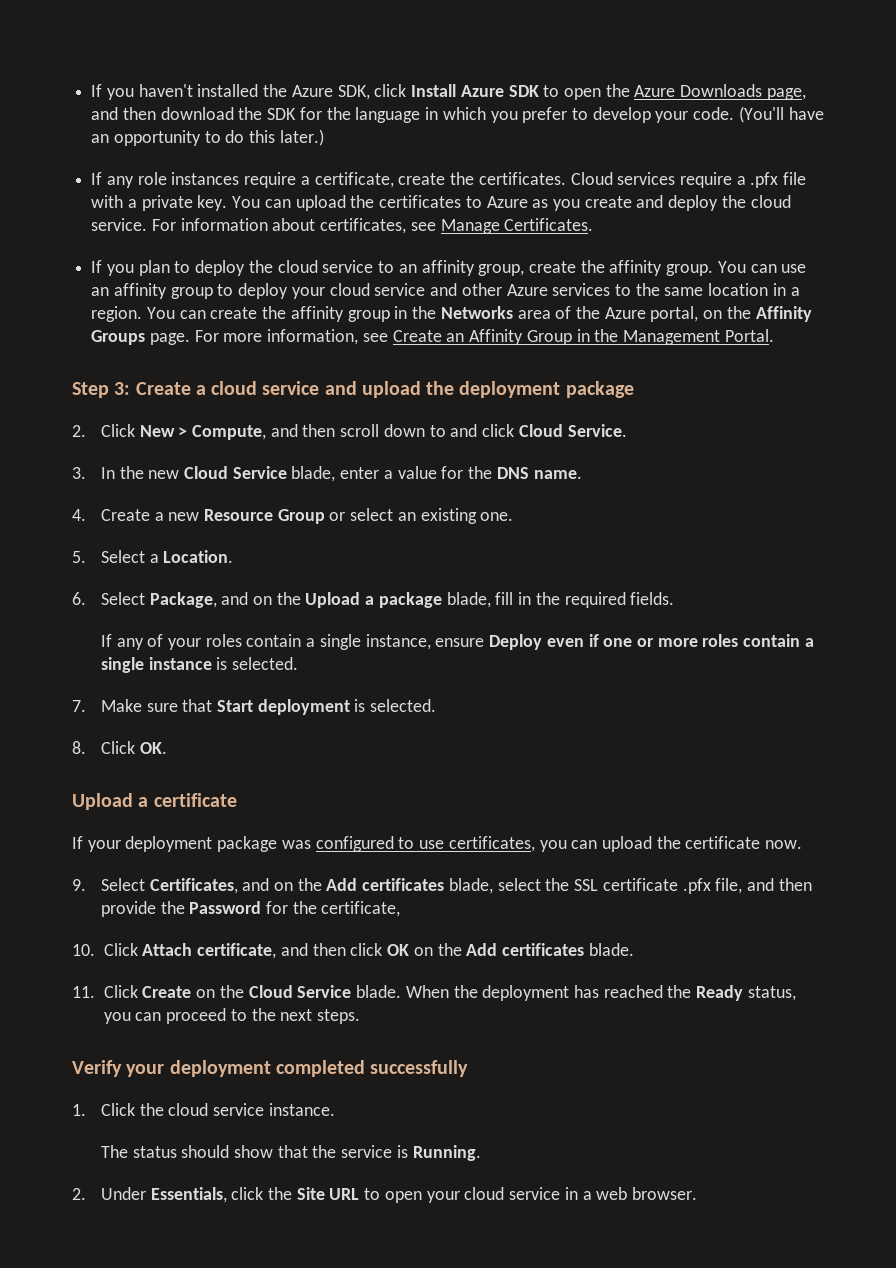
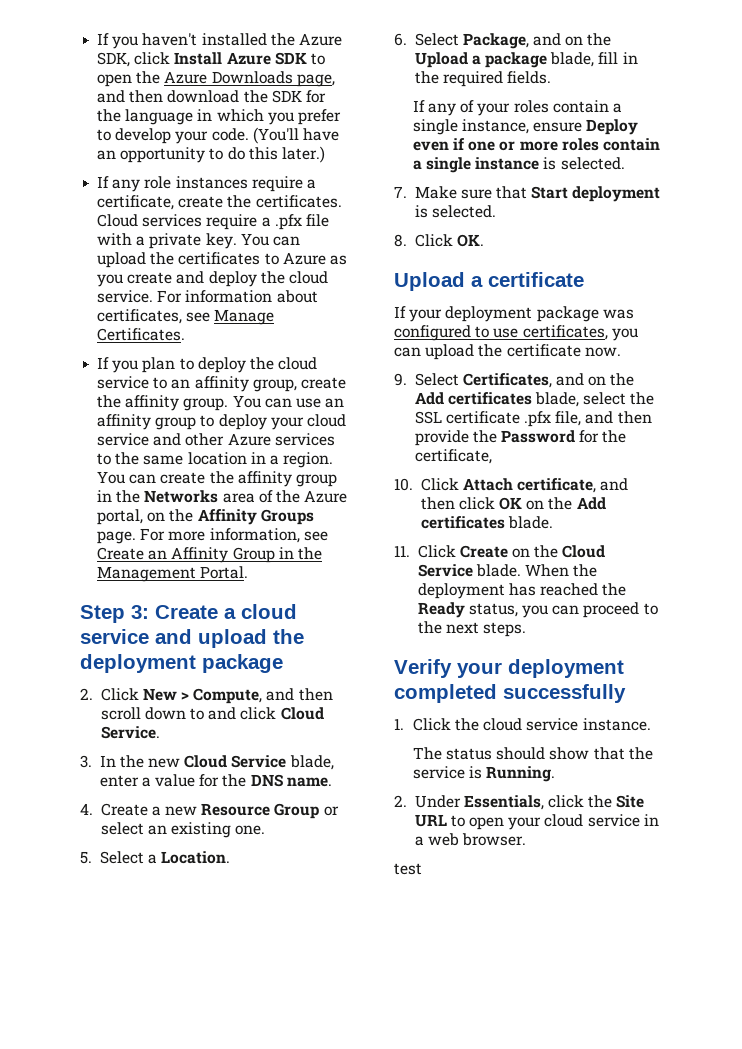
(697, 1193) none -> [394,863,422,875] // test

